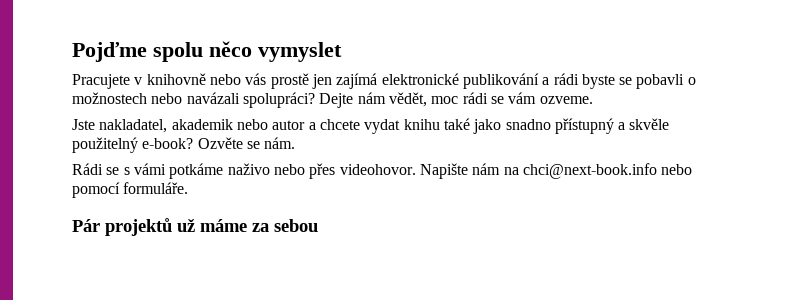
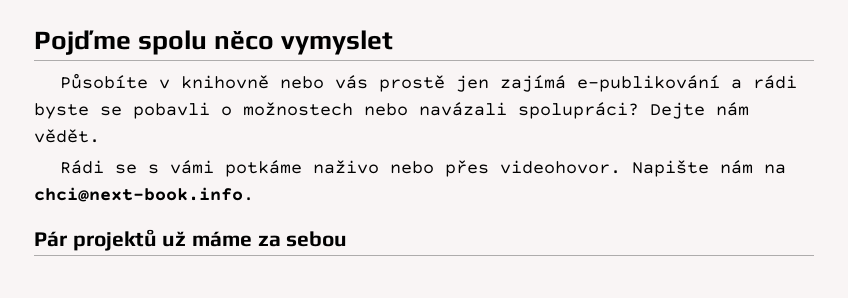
[72,74,130,89] Pracujete -> [60,73,149,89] Působíte
[381,73,539,89] elektronické publikování -> [577,75,721,92] e-publikování
[388,92,593,107] [72,118,670,134] [72,137,296,153] vědět, moc rádi se vám ozveme. // Jste nakladatel, akademik nebo autor a chcete vydat knihu také jako snadno přístupný a skvěle použitelný e-book? Ozvěte se nám. -> [34,129,100,143] vědět.
[522,163,693,179] [72,182,189,198] chci@next-book.info nebo pomocí formuláře. -> [34,187,254,202] chci@next-book.info.

